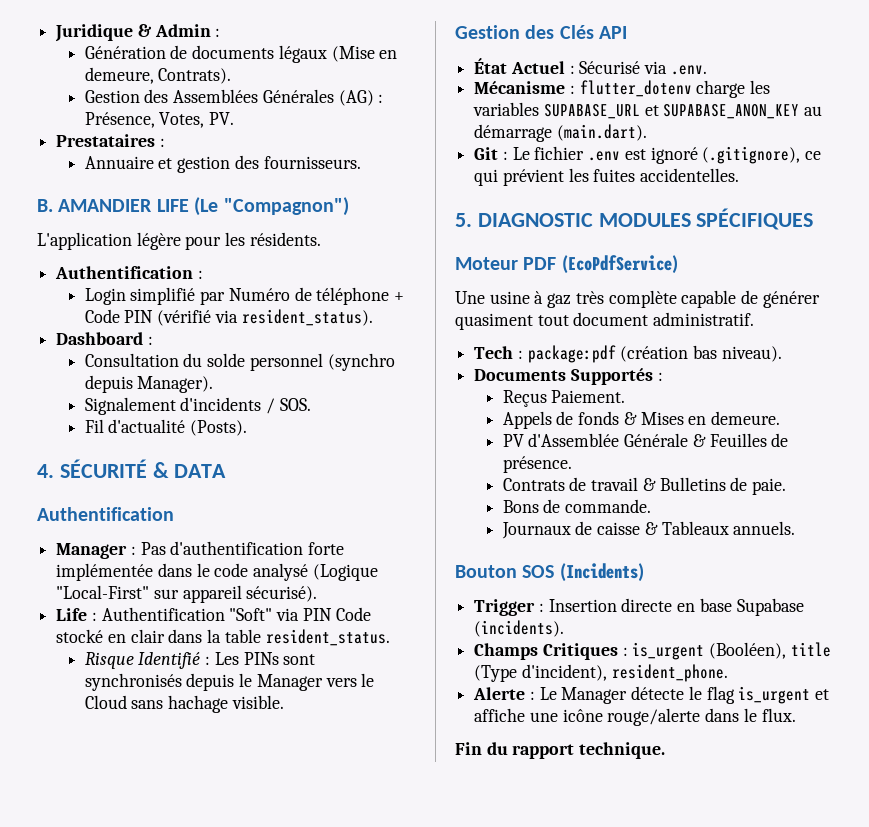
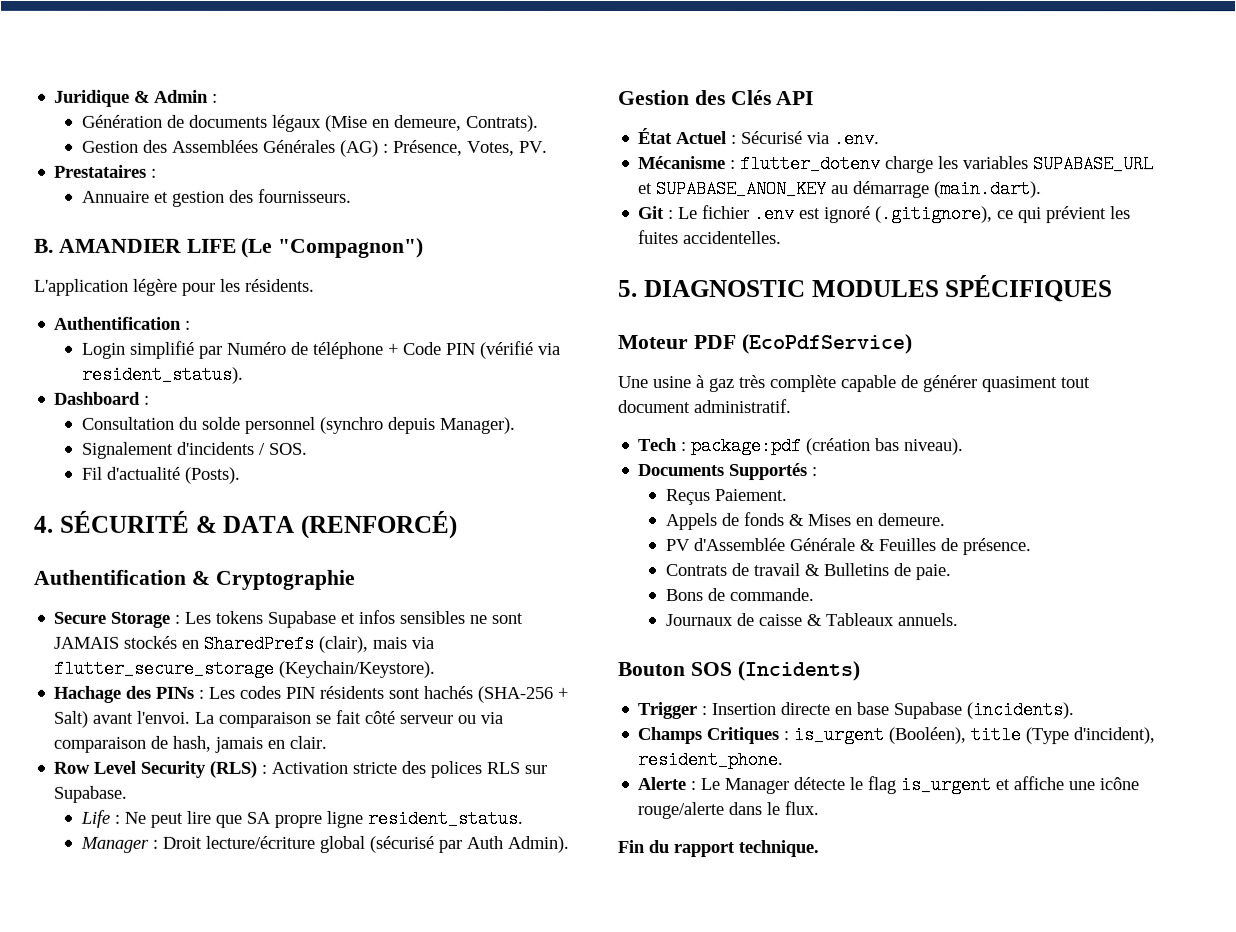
[37,507,174,521] [56,541,345,559] [56,563,378,581] [56,585,318,603] [56,607,371,621] [56,629,390,646] [84,652,316,669] [84,673,375,691] [84,695,284,713] // Authentification // Manager : Pas d'authentification forte implémentée dans le code analysé (Logique "Local-First" sur appareil sécurisé). // Life : Authentification "Soft" via PIN Code stocké en clair dans la table resident_status. // Risque Identifié : Les PINs sont synchronisés depuis le Manager vers le Cloud sans hachage visible. -> [300,510,457,539] [33,569,355,590] [53,609,524,628] [53,634,435,653] [53,659,436,678] [53,685,569,703] [53,709,504,728] [53,735,328,753] [53,760,548,778] [53,785,128,803] [79,809,523,828] [79,835,569,853] (RENFORCÉ) // Authentification & Cryptographie // Secure Storage : Les tokens Supabase et infos sensibles ne sont JAMAIS stockés en SharedPrefs (clair), mais via flutter_secure_storage (Keychain/Keystore). // Hachage des PINs : Les codes PIN résidents sont hachés (SHA-256 + Salt) avant l'envoi. La comparaison se fait côté serveur ou via comparaison de hash, jamais en clair. // Row Level Security (RLS) : Activation stricte des polices RLS sur Supabase. // Life : Ne peut lire que SA propre ligne resident_status. // Manager : Droit lecture/écriture global (sécurisé par Auth Admin).

